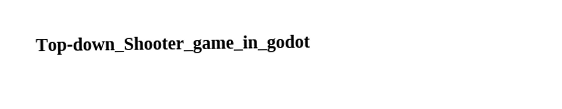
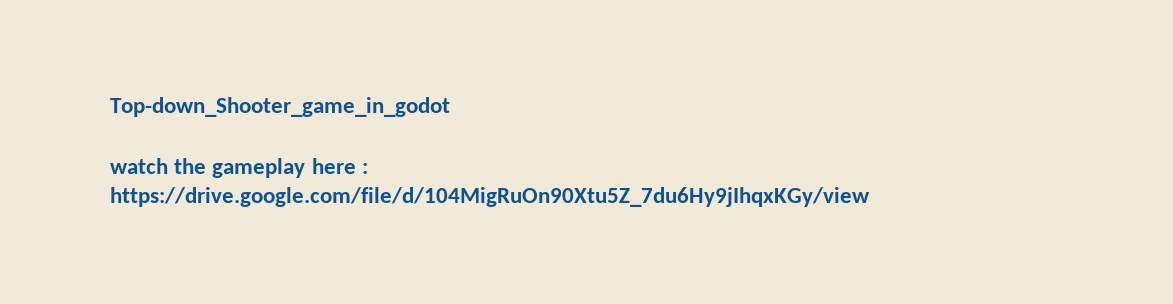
(310, 45) none -> [110,158,368,178] [110,187,870,207] // watch the gameplay here : https://drive.google.com/file/d/104MigRuOn90Xtu5Z_7du6Hy9jIhqxKGy/view

